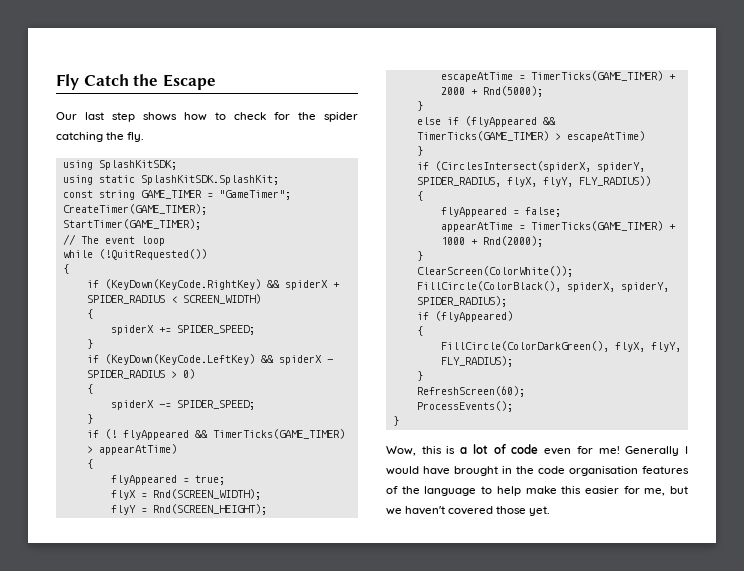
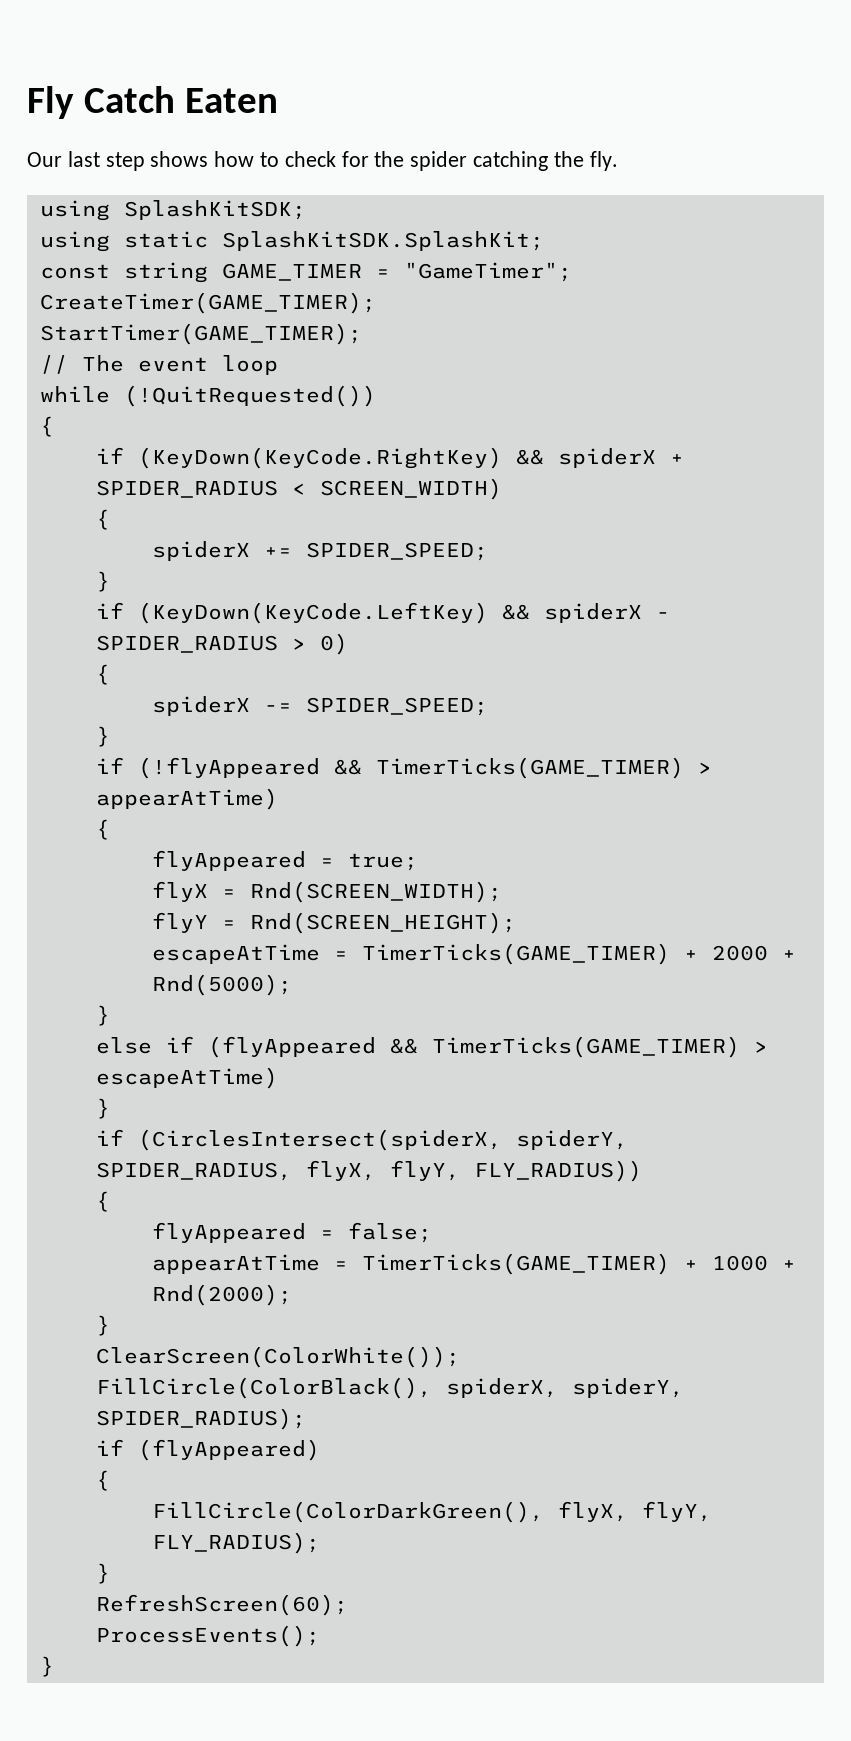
[133,74,216,90] the Escape -> [185,88,279,113] Eaten
[104,429,189,440] (! flyAppeared -> [137,757,320,779] (!flyAppeared
[386,444,688,456] [386,466,689,476] [386,486,688,496] [386,506,551,516] // Wow, this is a lot of code even for me! Generally I would have brought in the code organisation features of the language to help make this easier for me, but we haven't covered those yet. -> (54, 1666) none

